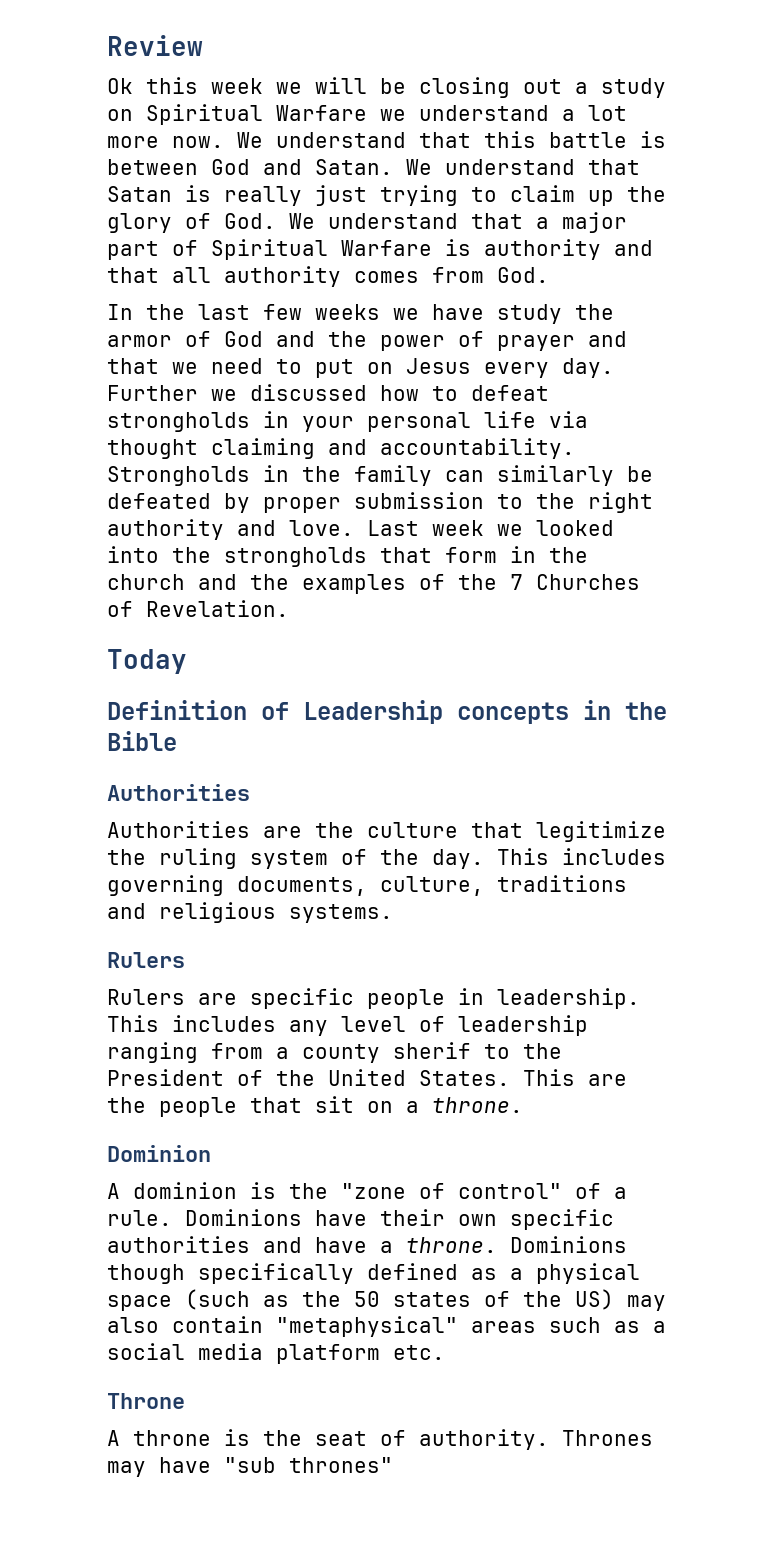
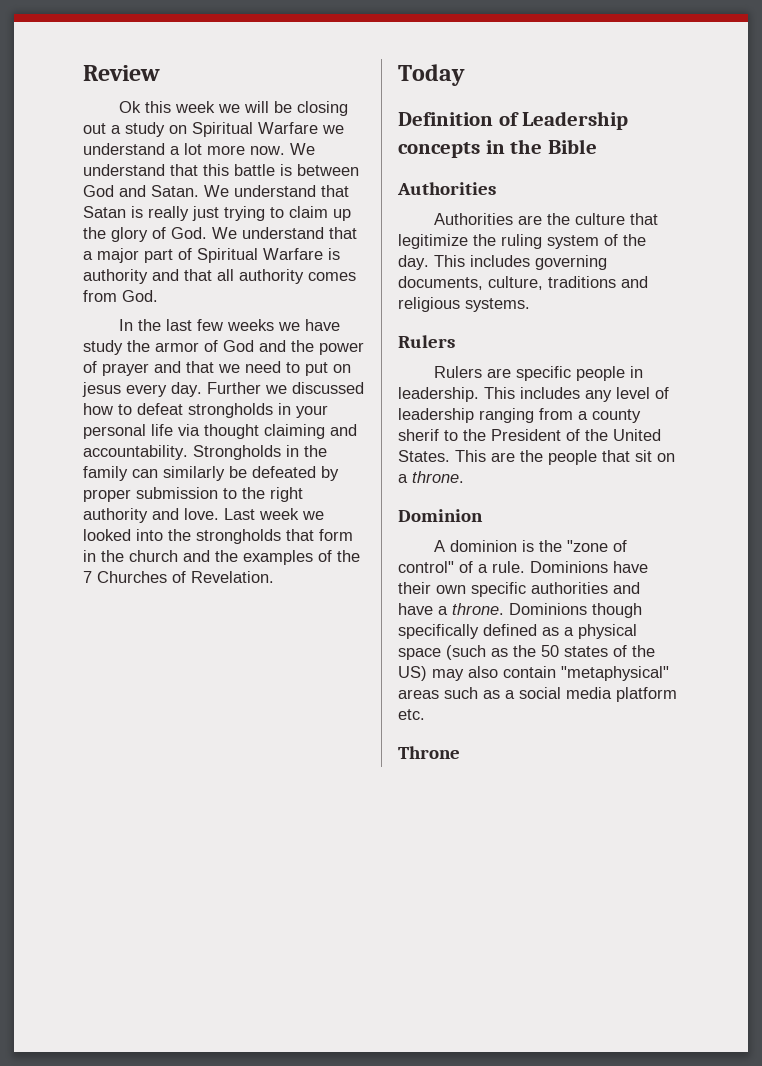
[406,358,471,374] Jesus -> [82,382,121,397] jesus
[107,1429,653,1450] [107,1457,393,1477] // A throne is the seat of authority. Thrones may have "sub thrones" -> (460, 752) none

